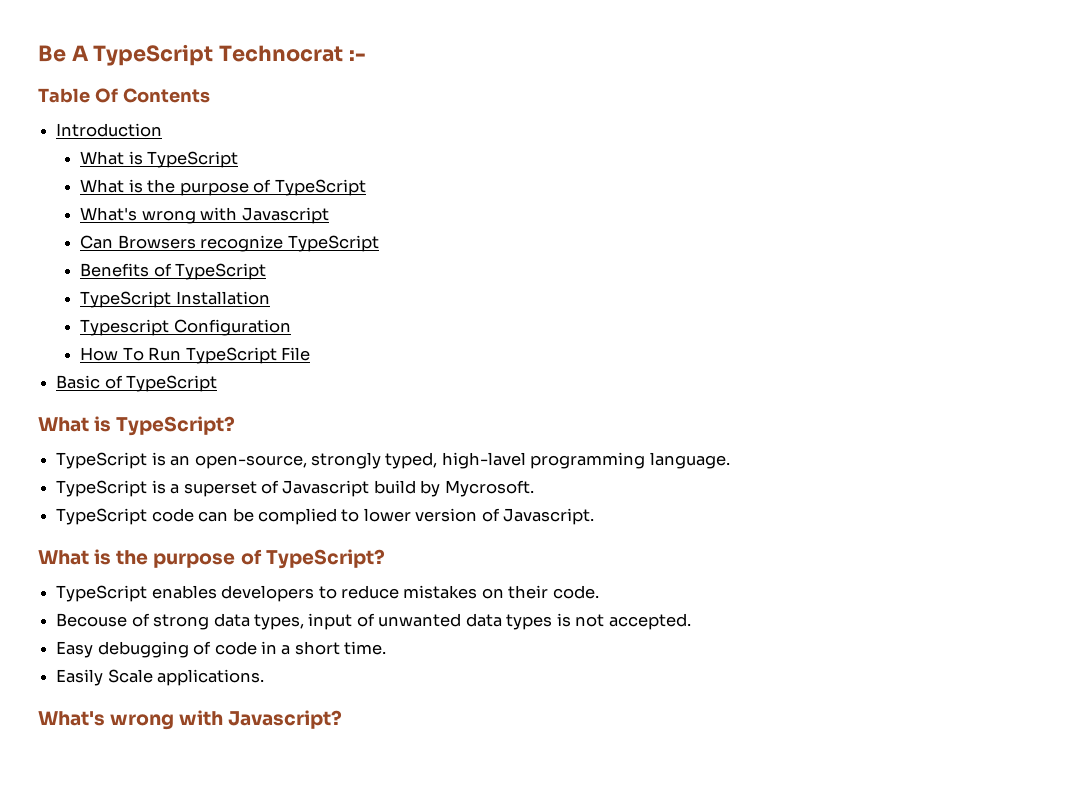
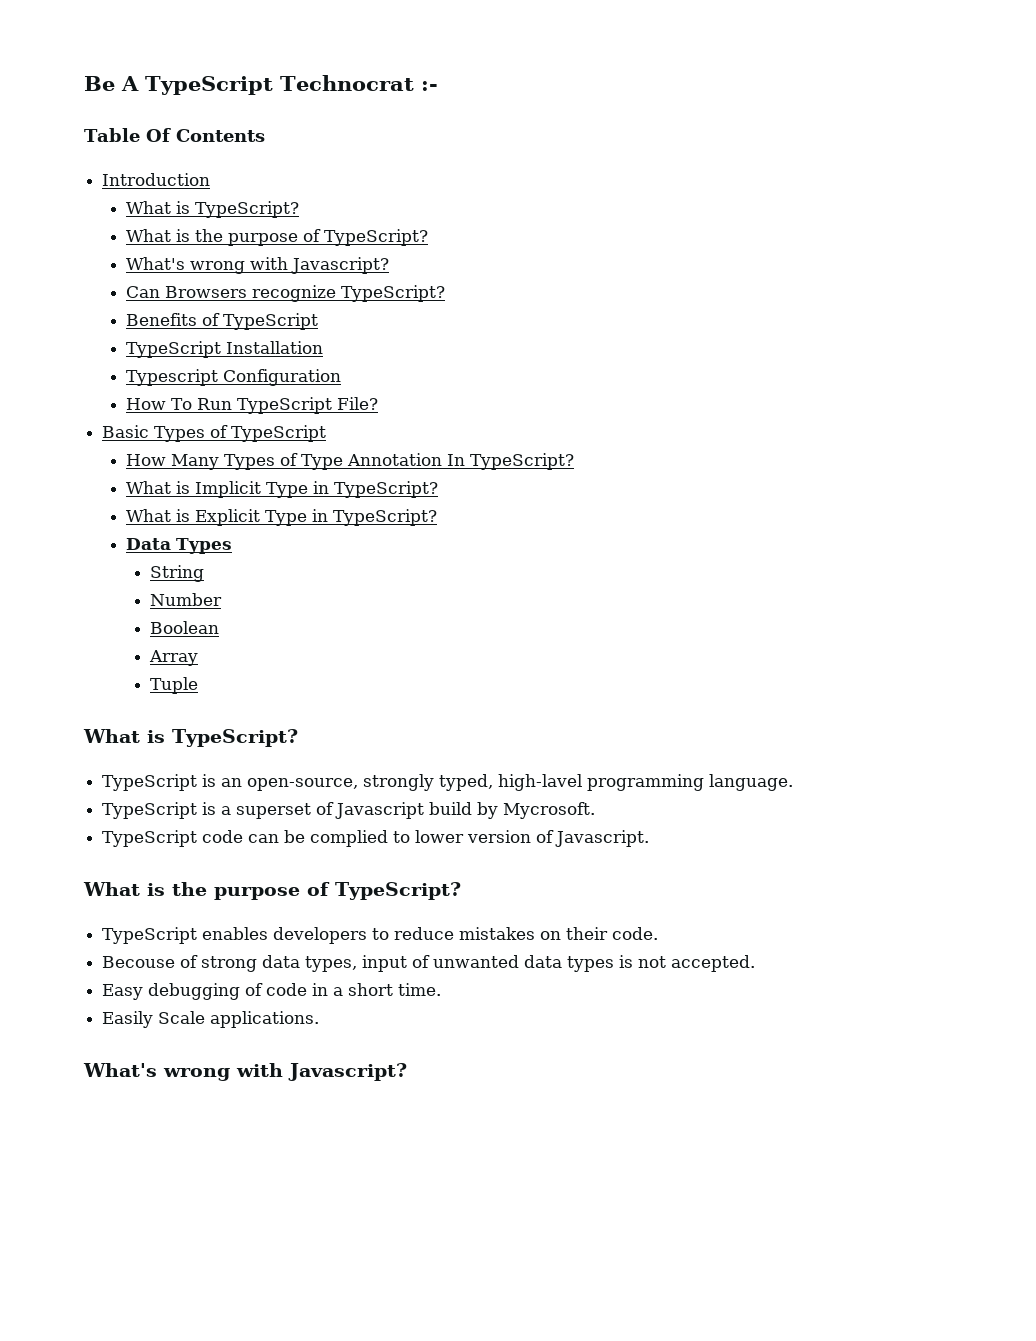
[147,151,239,168] [80,179,366,196] [80,207,329,224] TypeScript // What is the purpose of TypeScript // What's wrong with Javascript -> [195,201,300,218] [126,229,429,246] [126,257,390,274] TypeScript? // What is the purpose of TypeScript? // What's wrong with Javascript?
[287,235,379,252] TypeScript -> [341,285,446,302] TypeScript?
[281,347,311,361] File -> [337,397,379,410] File?
[104,375,218,392] of TypeScript -> [154,425,327,442] [126,453,575,470] [126,481,439,498] [126,509,438,526] [126,538,233,554] [150,565,205,582] [150,593,223,606] [150,621,220,634] [149,650,199,666] [150,677,199,694] Types of TypeScript // How Many Types of Type Annotation In TypeScript? // What is Implicit Type in TypeScript? // What is Explicit Type in TypeScript? // Data Types // String // Number // Boolean // Array // Tuple

